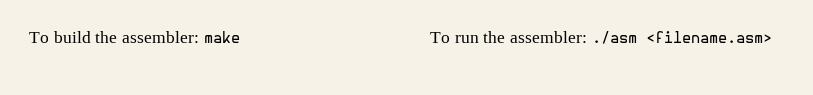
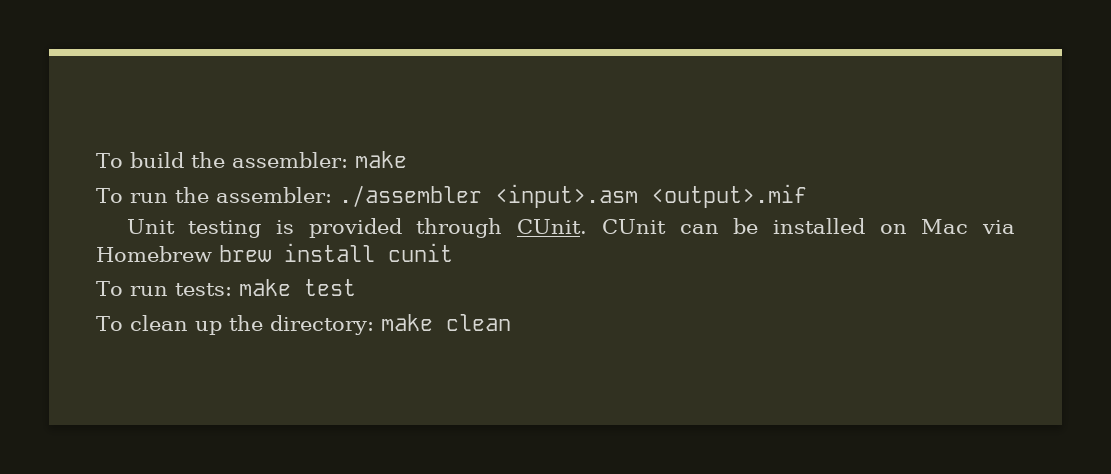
[591,31,772,44] ./asm <filename.asm> -> [338,184,807,208] [126,218,1015,238] [96,243,453,262] [96,279,356,296] [96,314,511,335] ./assembler <input>.asm <output>.mif // Unit testing is provided through CUnit. CUnit can be installed on Mac via Homebrew brew install cunit // To run tests: make test // To clean up the directory: make clean

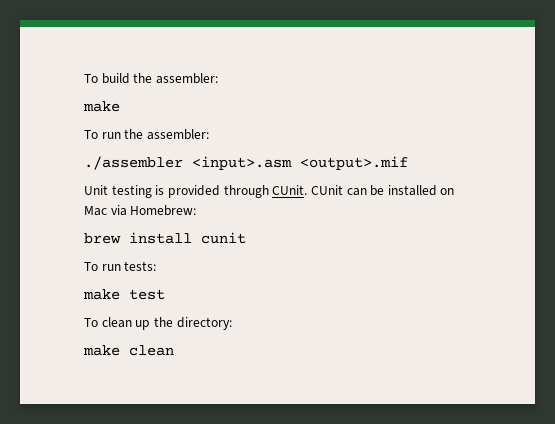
(348, 160) none -> (218, 78) //
(332, 195) none -> (209, 134) //
[96,246,212,262] Homebrew -> [130,205,197,216] Homebrew: //
(232, 289) none -> (157, 266) //
(374, 325) none -> (232, 323) //

